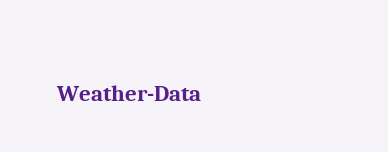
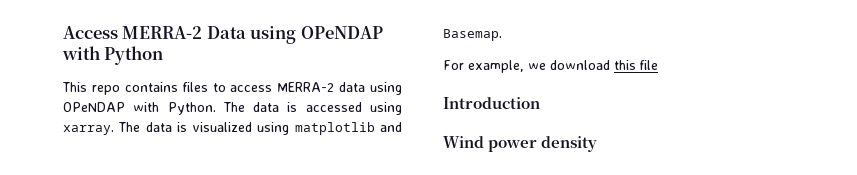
[56,85,201,101] Weather-Data -> [63,26,383,44] [62,46,164,65] [62,82,402,95] [63,102,402,115] [63,122,402,135] [443,29,502,41] [443,60,658,73] [443,97,540,109] [443,136,598,152] Access MERRA-2 Data using OPeNDAP with Python // This repo contains files to access MERRA-2 data using OPeNDAP with Python. The data is accessed using xarray. The data is visualized using matplotlib and Basemap. // For example, we download this file // Introduction // Wind power density

